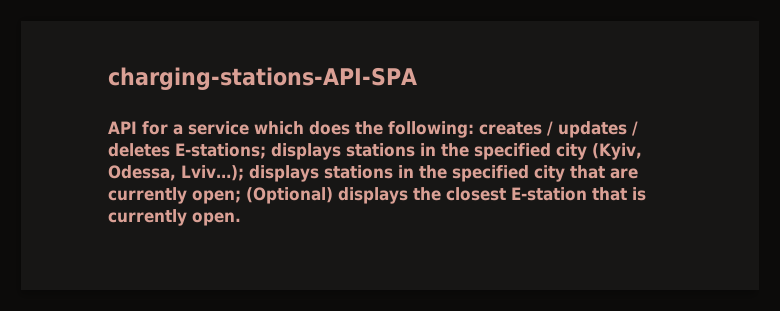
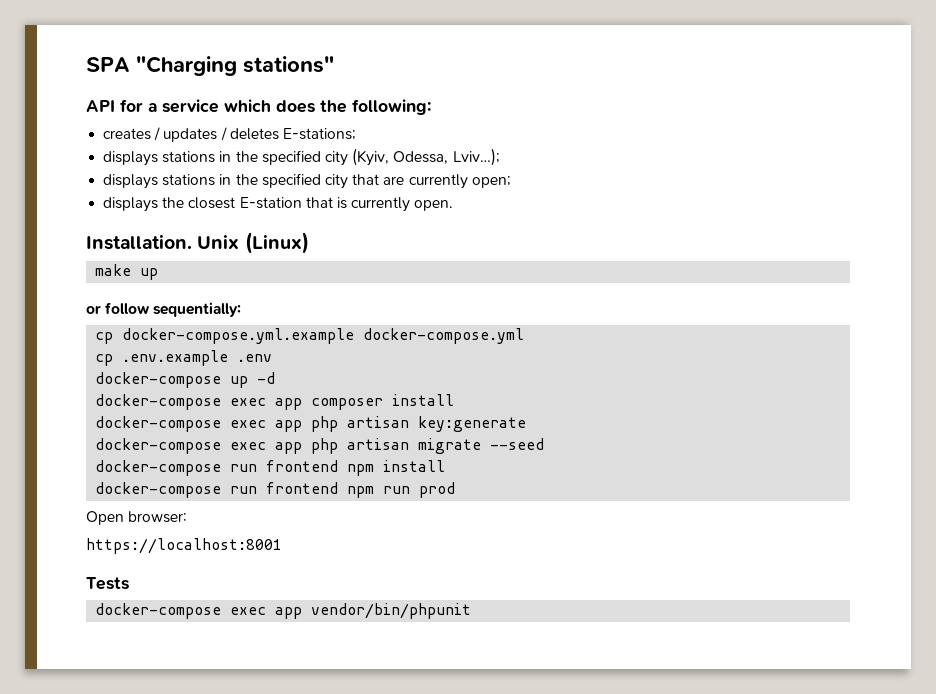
[108,67,417,90] charging-stations-API-SPA -> [86,56,334,76] SPA "Charging stations"
(474, 129) none -> (431, 107) //
(266, 151) none -> (356, 134) //
(244, 173) none -> (500, 157) //
[246,187,333,204] (Optional) -> (511, 182) //
(241, 219) none -> [86,232,309,254] [95,264,159,280] [86,302,242,317] [95,328,525,344] [95,350,273,366] [95,372,276,388] [95,394,455,410] [95,416,527,432] [95,438,545,454] [95,460,446,476] [95,482,456,498] [86,511,188,525] [86,538,282,554] [86,577,129,590] [95,603,472,619] // Installation. Unix (Linux) // make up // or follow sequentially: // cp docker-compose.yml.example docker-compose.yml // cp .env.example .env // docker-compose up -d // docker-compose exec app composer install // docker-compose exec app php artisan key:generate // docker-compose exec app php artisan migrate --seed // docker-compose run frontend npm install // docker-compose run frontend npm run prod // Open browser: // https://localhost:8001 // Tests // docker-compose exec app vendor/bin/phpunit

